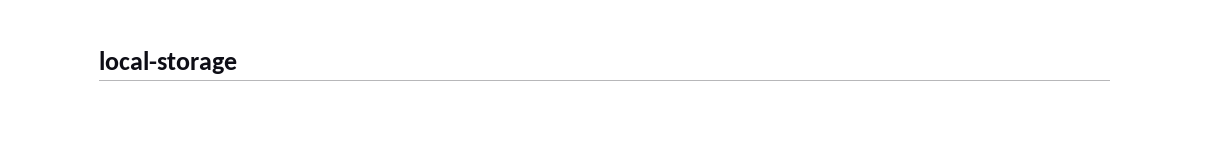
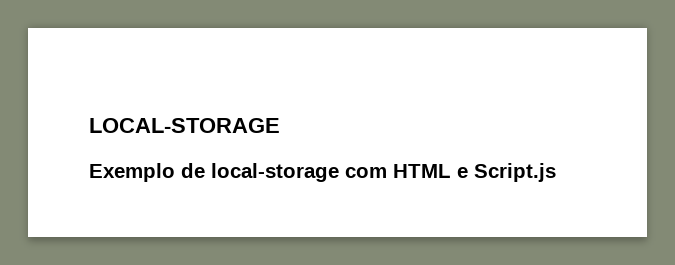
[99,51,237,74] local-storage -> [89,118,280,133] [89,163,556,182] LOCAL-STORAGE // Exemplo de local-storage com HTML e Script.js

